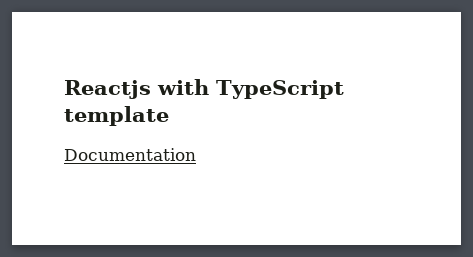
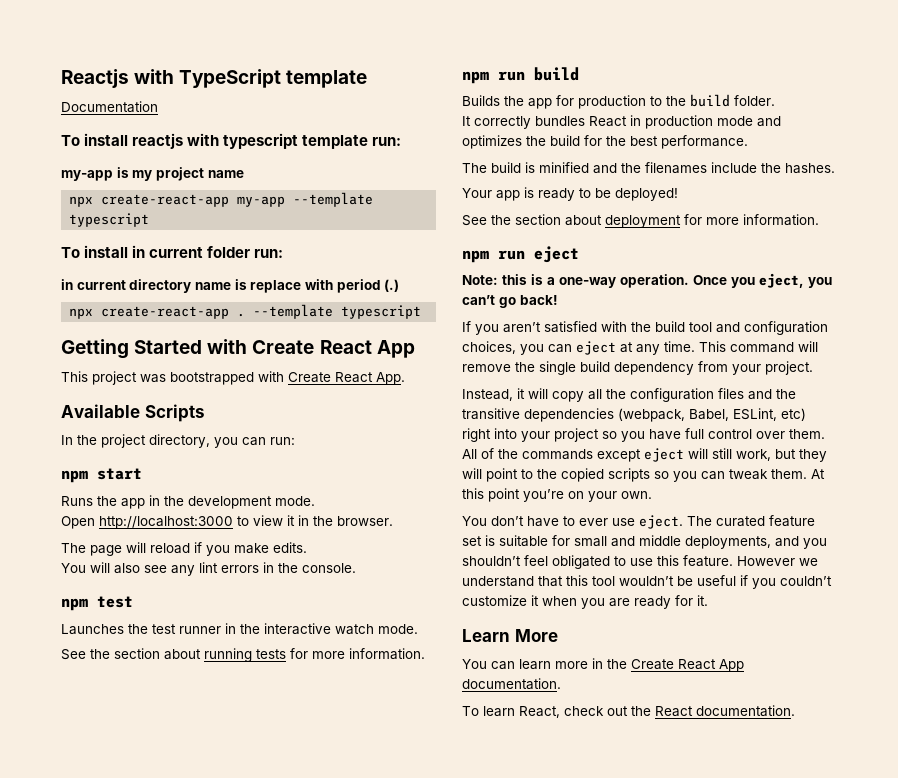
(196, 154) none -> [61,133,402,149] [61,167,244,181] [69,192,374,207] [69,213,150,227] [61,245,284,258] [61,279,400,293] [69,304,422,319] [61,339,415,359] [61,371,405,385] [61,404,205,422] [61,434,295,448] [61,468,142,483] [61,495,315,509] [61,515,393,529] [61,542,307,556] [61,562,356,576] [61,596,133,611] [61,623,418,635] [61,648,425,662] [462,67,579,84] [462,94,775,109] [462,115,781,129] [462,135,748,149] [462,162,835,174] [462,187,678,201] [462,214,819,228] [462,246,579,263] [462,273,832,288] [462,295,558,308] [462,321,828,335] [462,341,818,355] [462,361,813,375] [462,388,796,402] [462,408,806,422] [462,428,825,442] [462,448,827,462] [462,468,825,482] [462,488,652,502] [462,515,815,529] [462,535,827,549] [462,555,818,569] [462,575,832,589] [462,595,708,609] [462,629,558,642] [462,658,744,672] [462,678,561,690] [462,705,795,718] // To install reactjs with typescript template run: // my-app is my project name // npx create-react-app my-app --template typescript // To install in current folder run: // in current directory name is replace with period (.) // npx create-react-app . --template typescript // Getting Started with Create React App // This project was bootstrapped with Create React App. // Available Scripts // In the project directory, you can run: // npm start // Runs the app in the development mode. // Open http://localhost:3000 to view it in the browser. // The page will reload if you make edits. // You will also see any lint errors in the console. // npm test // Launches the test runner in the interactive watch mode. // See the section about running tests for more information. // npm run build // Builds the app for production to the build folder. // It correctly bundles React in production mode and optimizes the build for the best performance. // The build is minified and the filenames include the hashes. // Your app is ready to be deployed! // See the section about deployment for more information. // npm run eject // Note: this is a one-way operation. Once you eject, you can’t go back! // If you aren’t satisfied with the build tool and configuration choices, you can eject at any time. This command will remove the single build dependency from your project. // Instead, it will copy all the configuration files and the transitive dependencies (webpack, Babel, ESLint, etc) right into your project so you have full control over them. All of the commands except eject will still work, but they will point to the copied scripts so you can tweak them. At this point you’re on your own. // You don’t have to ever use eject. The curated feature set is suitable for small and middle deployments, and you shouldn’t feel obligated to use this feature. However we understand that this tool wouldn’t be useful if you couldn’t customize it when you are ready for it. // Learn More // You can learn more in the Create React App documentation. // To learn React, check out the React documentation.

